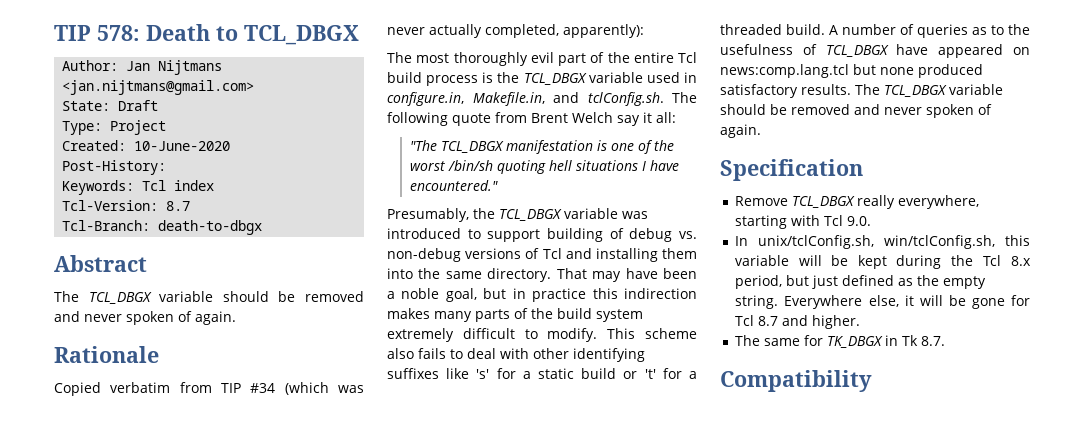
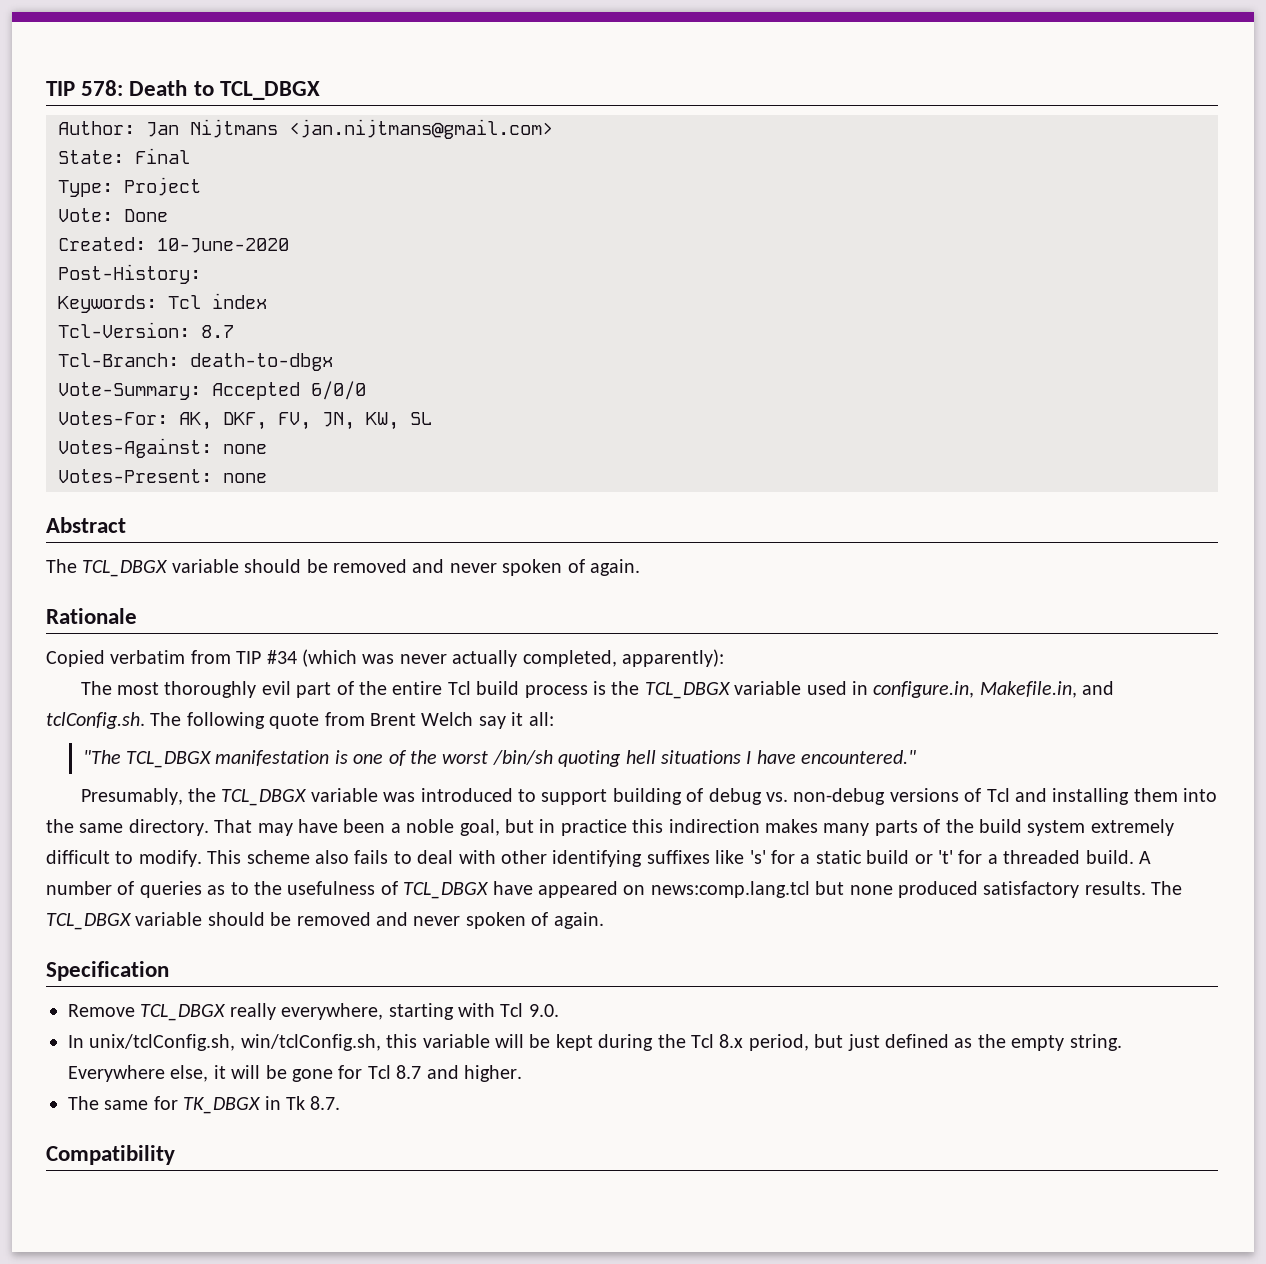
[118,100,159,111] Draft -> [135,148,190,164] Final
(167, 127) none -> [58,208,168,222] // Vote: Done
(263, 227) none -> [58,381,366,400] [58,411,432,430] [58,438,267,458] [58,469,267,483] // Vote-Summary: Accepted 6/0/0 // Votes-For: AK, DKF, FV, JN, KW, SL // Votes-Against: none // Votes-Present: none

